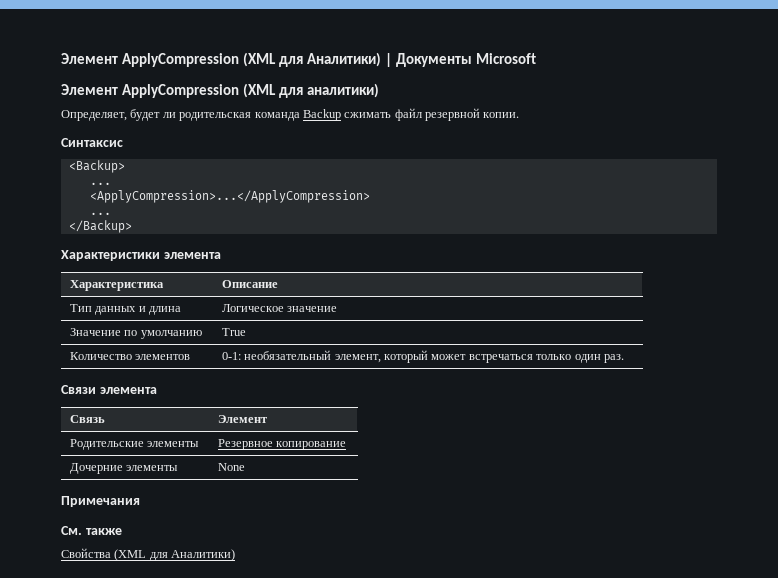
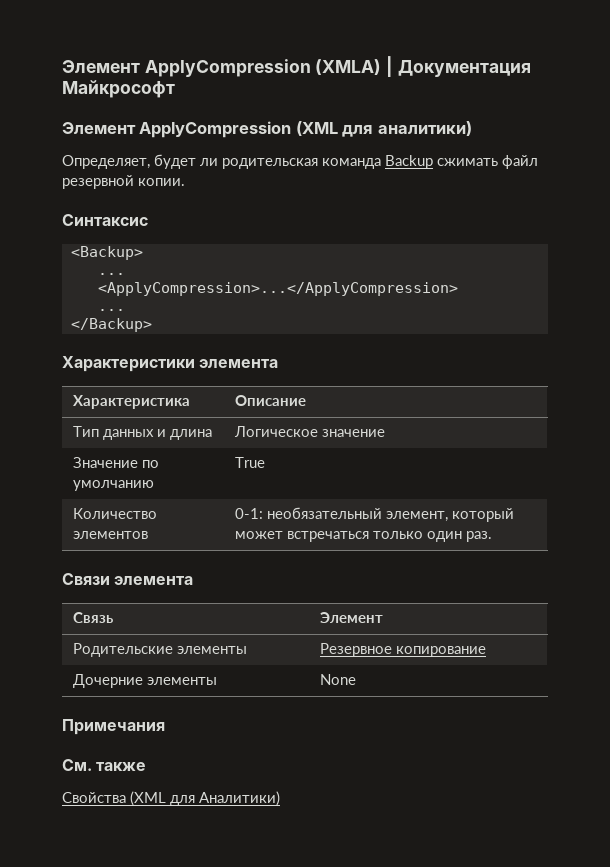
[61,52,537,67] Элемент ApplyCompression (XML для Аналитики) | Документы Microsoft -> [62,56,531,77] [62,80,175,98] Элемент ApplyCompression (XMLA) | Документация Майкрософт

